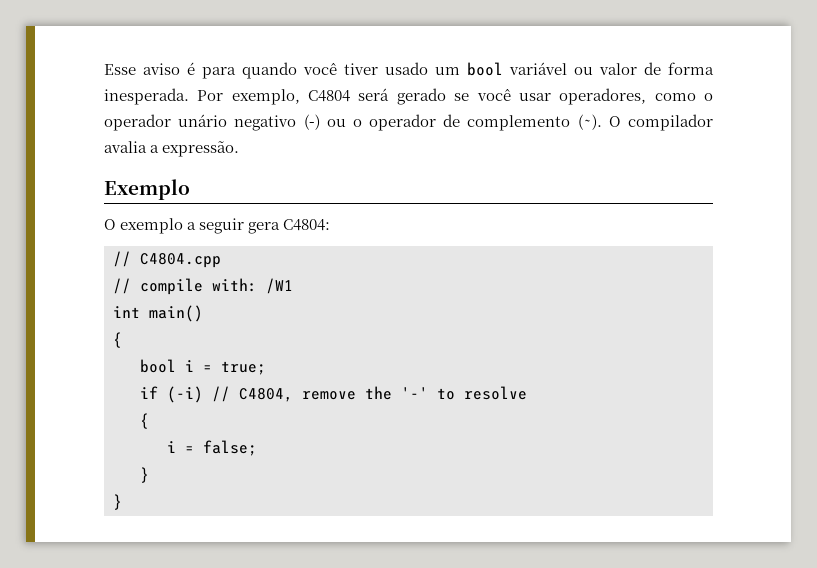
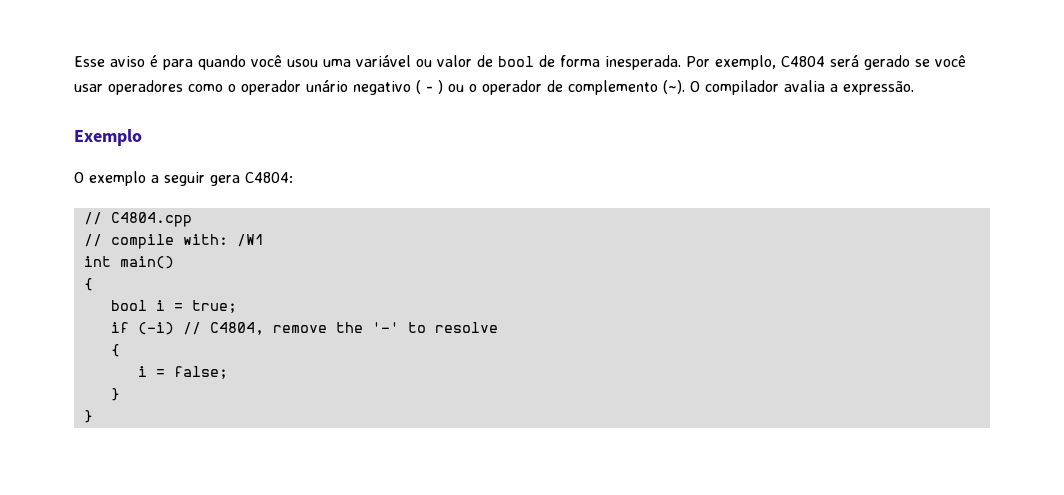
[344,62,503,76] tiver usado um bool -> [287,59,351,67] usou uma
(661, 68) none -> [498,55,555,67] bool de
[559,88,647,105] operadores, -> [108,80,183,95] operadores
[303,114,320,130] (-) -> [416,80,443,94] ( - )

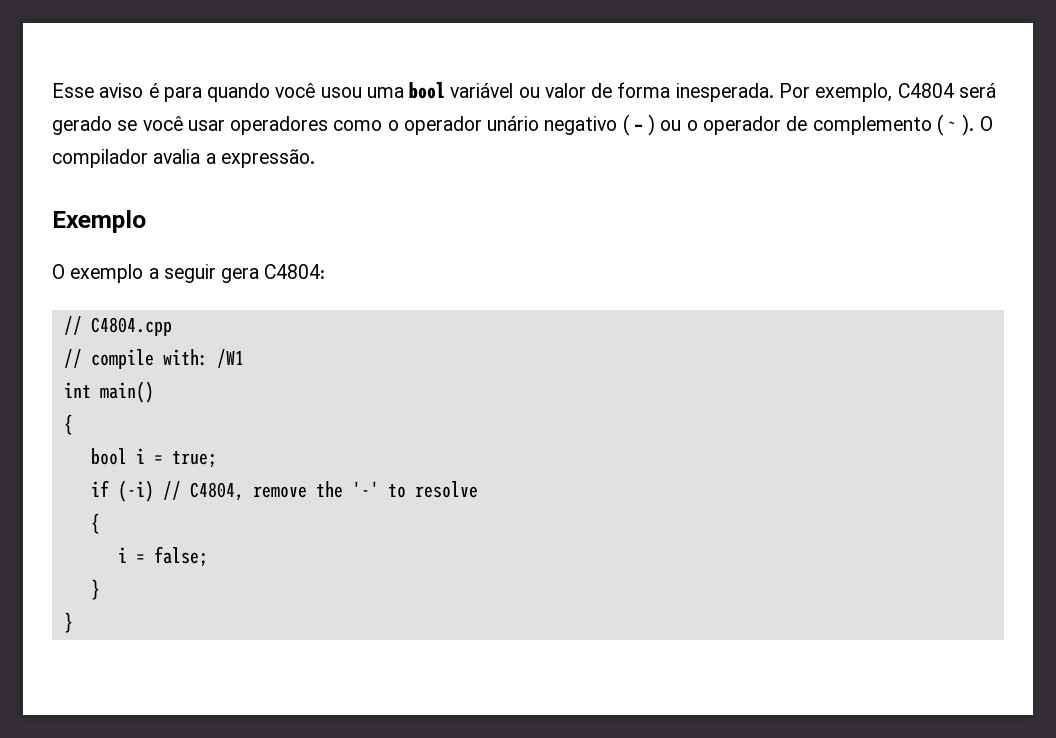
(351, 63) none -> [409,82,446,99] bool
[498,55,555,67] bool de -> (613, 90) none
[663,80,685,94] (~). -> [936,114,975,136] ( ~ ).

